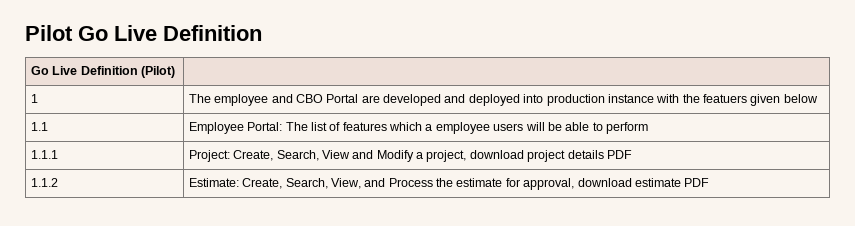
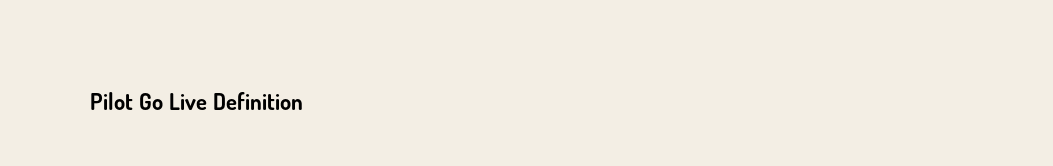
[30,66,175,78] [30,94,38,103] [188,94,818,106] [30,122,48,131] [188,122,649,134] [30,150,58,159] [188,150,632,162] [30,178,58,187] [188,178,710,190] // Go Live Definition (Pilot) | // 1 | The employee and CBO Portal are developed and deployed into production instance with the featuers given below // 1.1 | Employee Portal: The list of features which a employee users will be able to perform // 1.1.1 | Project: Create, Search, View and Modify a project, download project details PDF // 1.1.2 | Estimate: Create, Search, View, and Process the estimate for approval, download estimate PDF -> (304, 101) none

